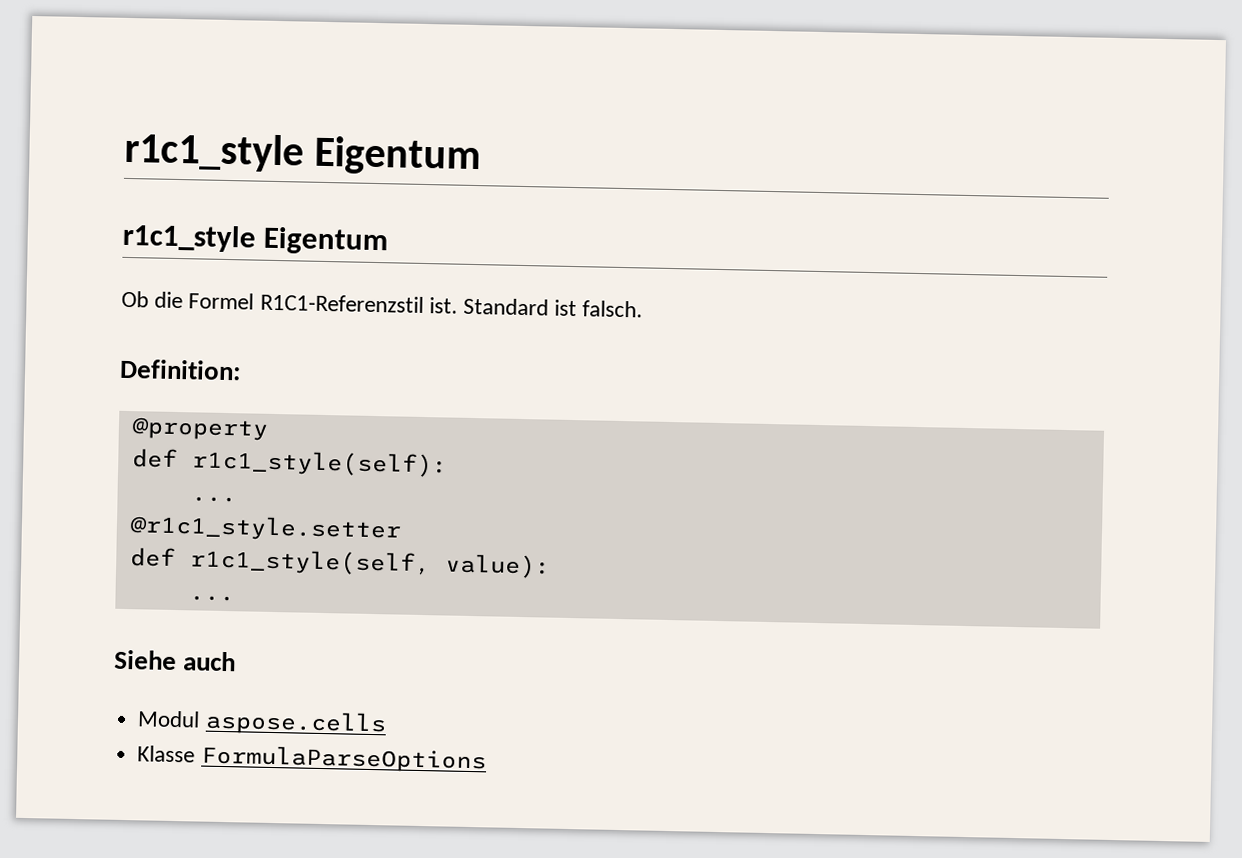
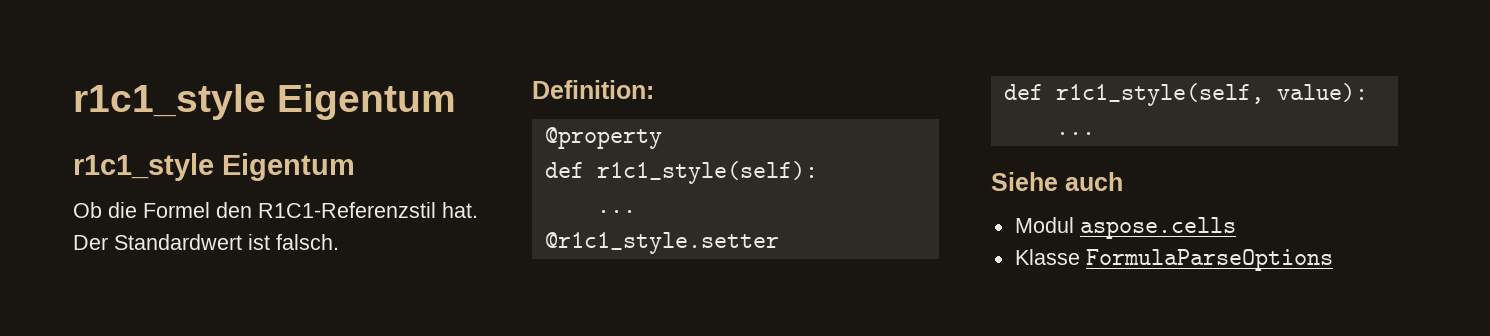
[259,293,550,316] R1C1-Referenzstil ist. Standard -> [216,202,478,218] [73,234,242,250] den R1C1-Referenzstil hat. Der Standardwert

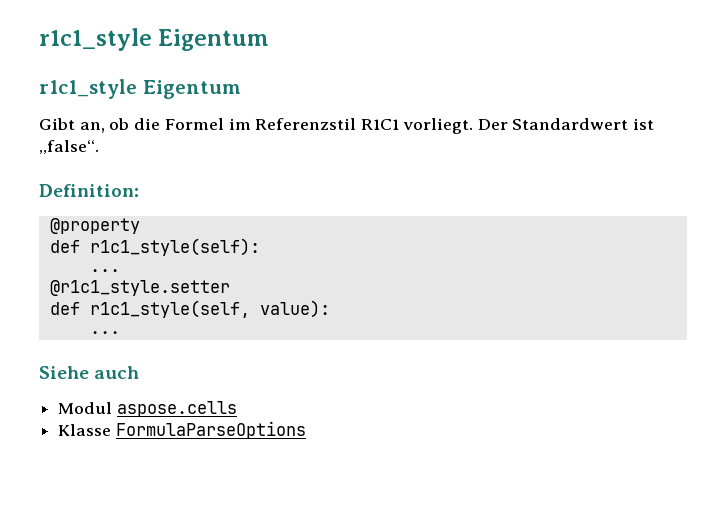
[73,202,478,218] Ob die Formel den R1C1-Referenzstil hat. -> [39,118,473,134] Gibt an, ob die Formel im Referenzstil R1C1 vorliegt.
[276,234,339,250] falsch. -> [39,140,99,154] „false“.

